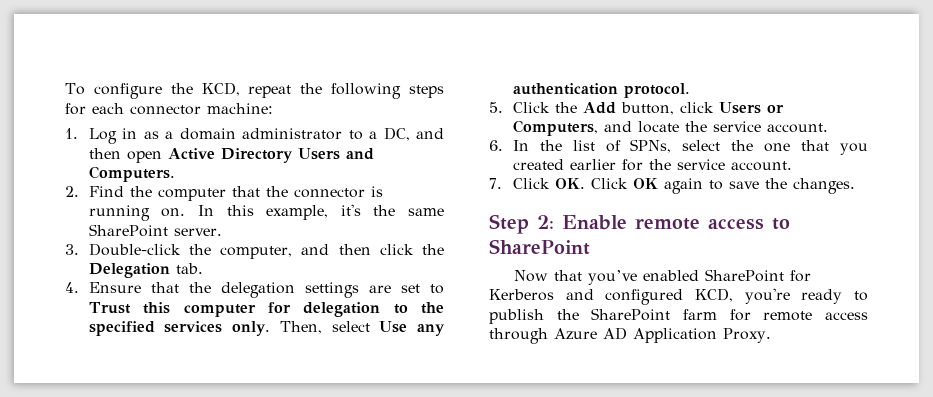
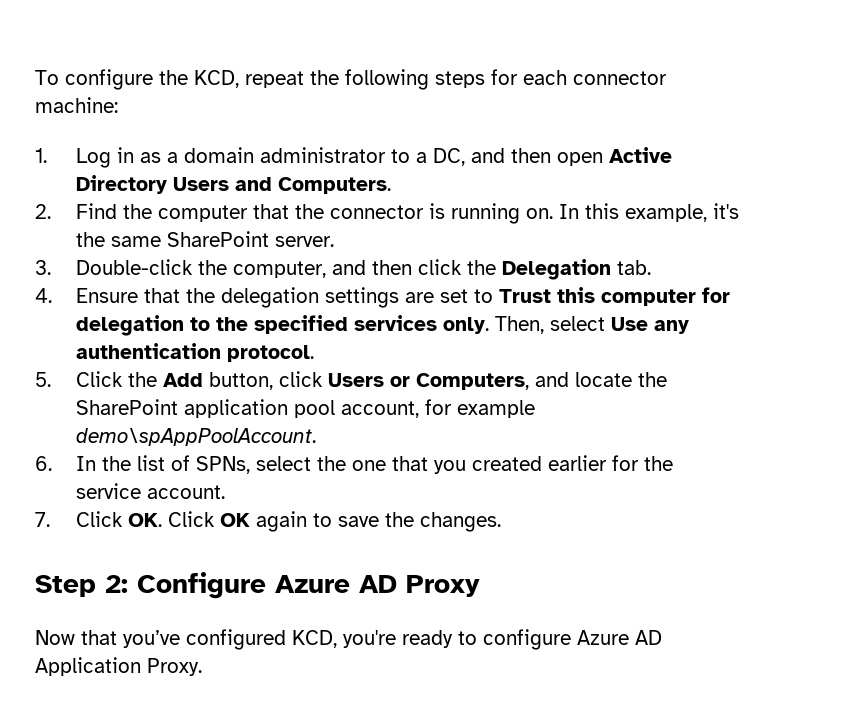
[712,121,828,133] service account. -> [75,399,535,418] [75,428,316,446] SharePoint application pool account, for example demo\spAppPoolAccount.
[562,215,790,230] [489,239,590,255] [513,269,811,285] [489,289,594,301] Enable remote access to SharePoint // Now that you’ve enabled SharePoint for Kerberos and -> [137,572,480,599] [35,630,180,648] Configure Azure AD Proxy // Now that you’ve
[489,308,868,324] [489,328,548,344] publish the SharePoint farm for remote access through -> [483,629,571,650] configure

